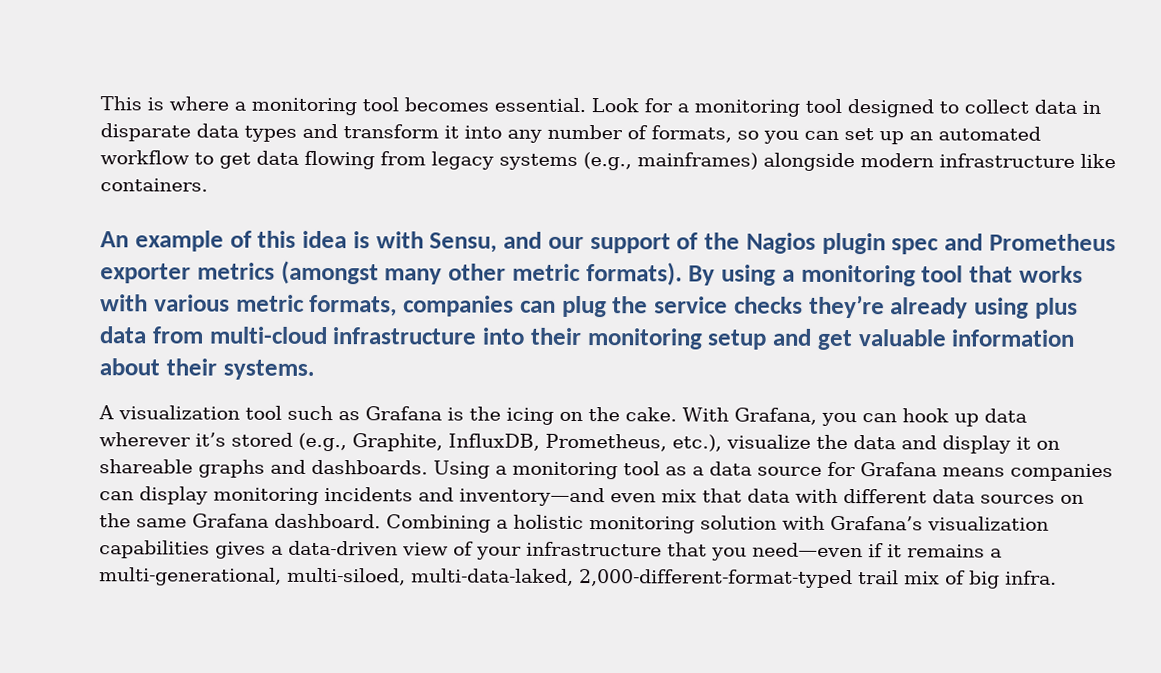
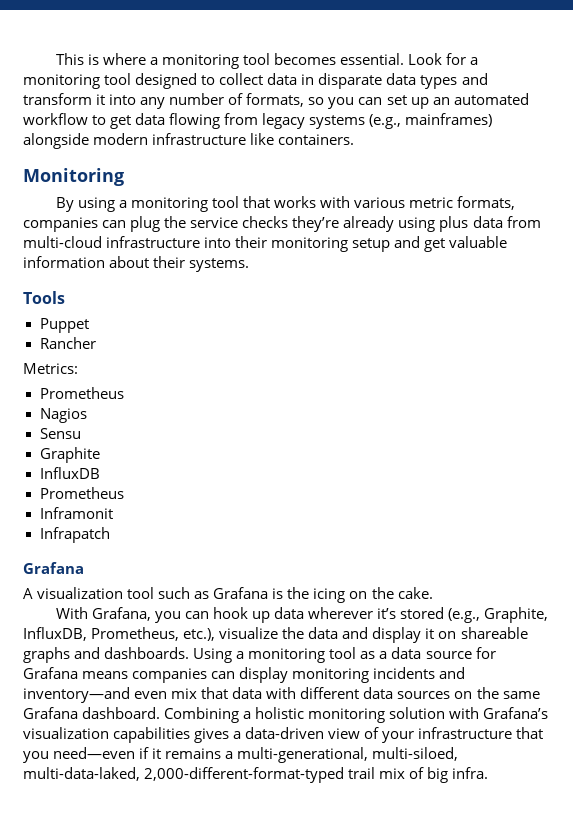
[100,230,1116,255] [100,260,683,286] An example of this idea is with Sensu, and our support of the Nagios plugin spec and Prometheus exporter metrics (amongst many other metric formats). -> [23,168,124,186] Monitoring //
(315, 369) none -> [23,291,65,304] [39,318,89,333] [39,337,96,349] [23,363,78,374] [39,387,124,399] [39,408,87,423] [39,428,81,439] [39,447,100,463] [39,467,100,479] [39,487,124,499] [39,507,113,519] [39,527,110,543] [23,562,84,574] // Tools // Puppet // Rancher // Metrics: // Prometheus // Nagios // Sensu // Graphite // InfluxDB // Prometheus // Inframonit // Infrapatch // Grafana
(677, 414) none -> (433, 593) //

